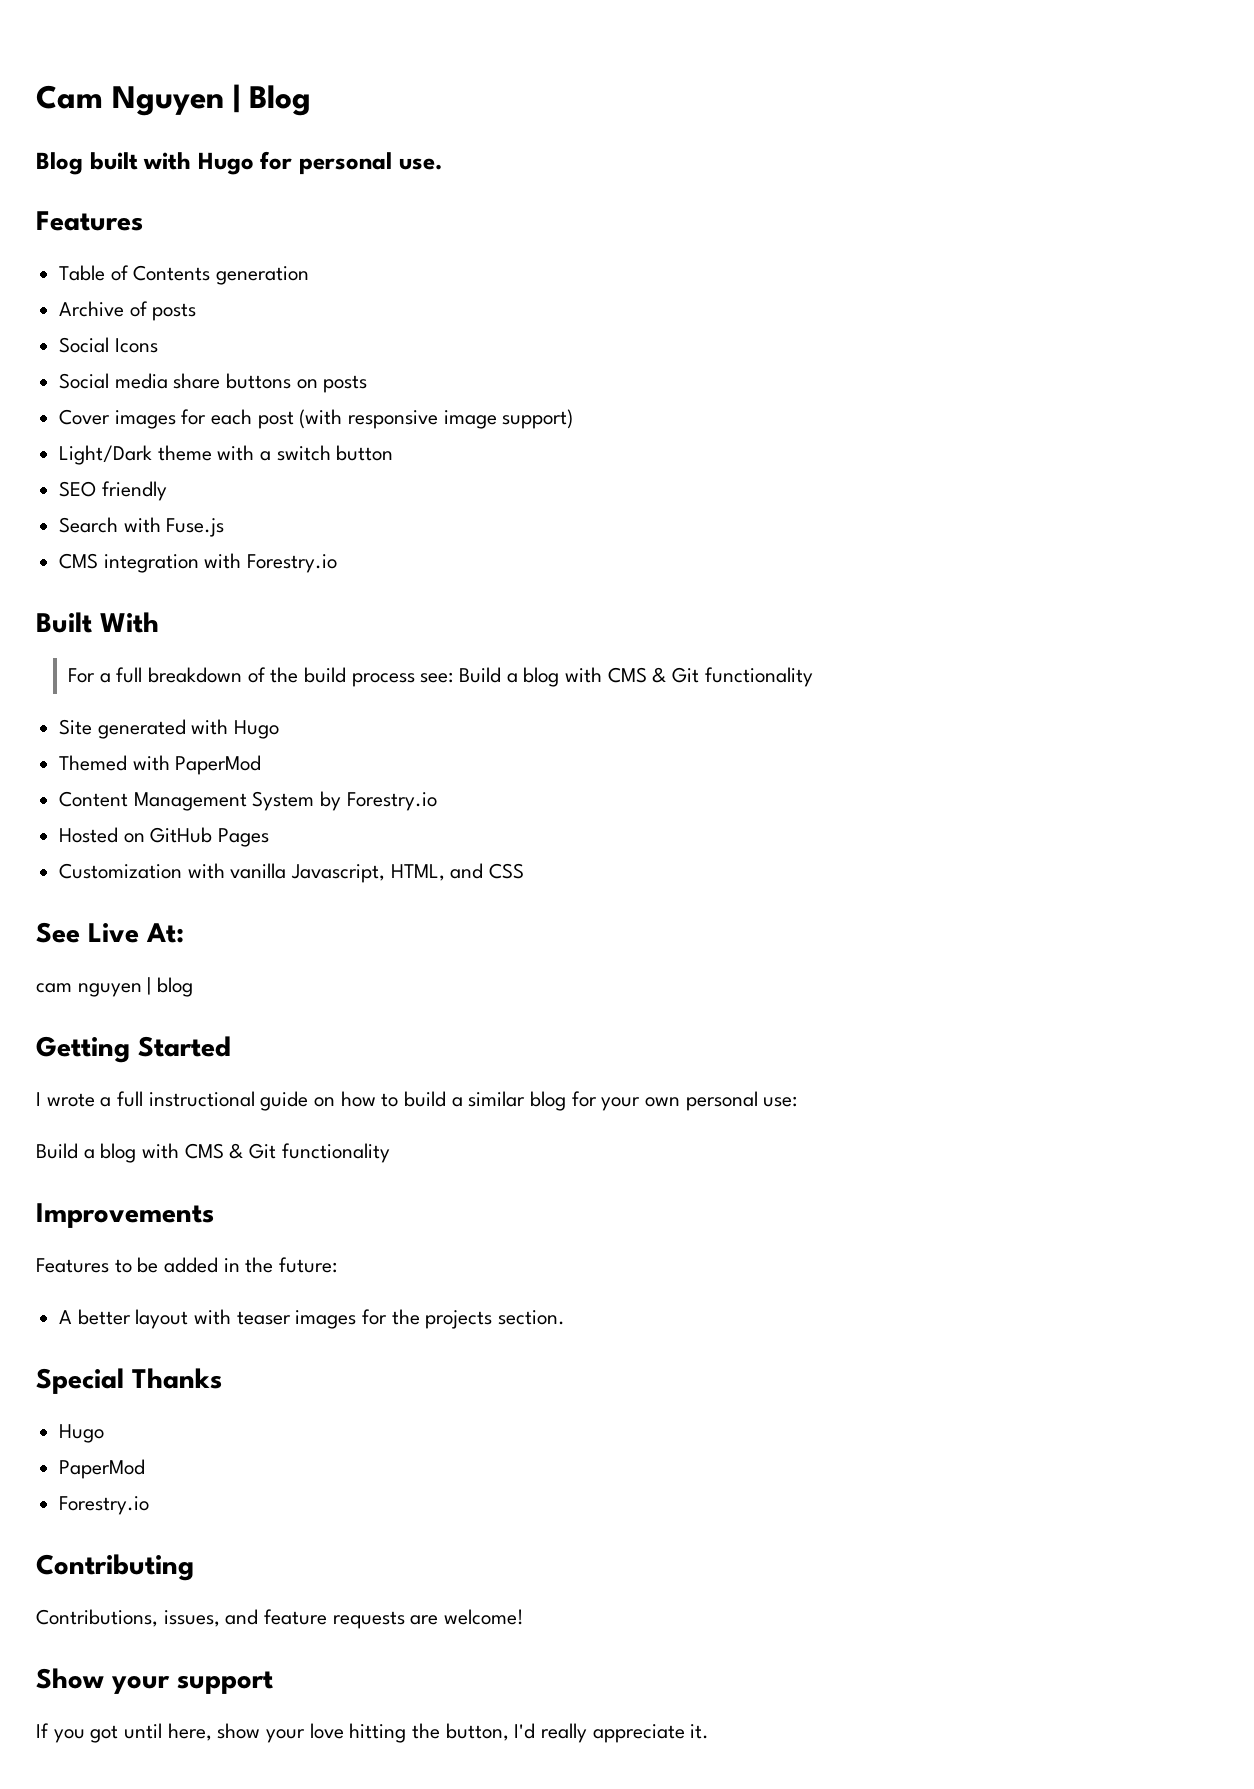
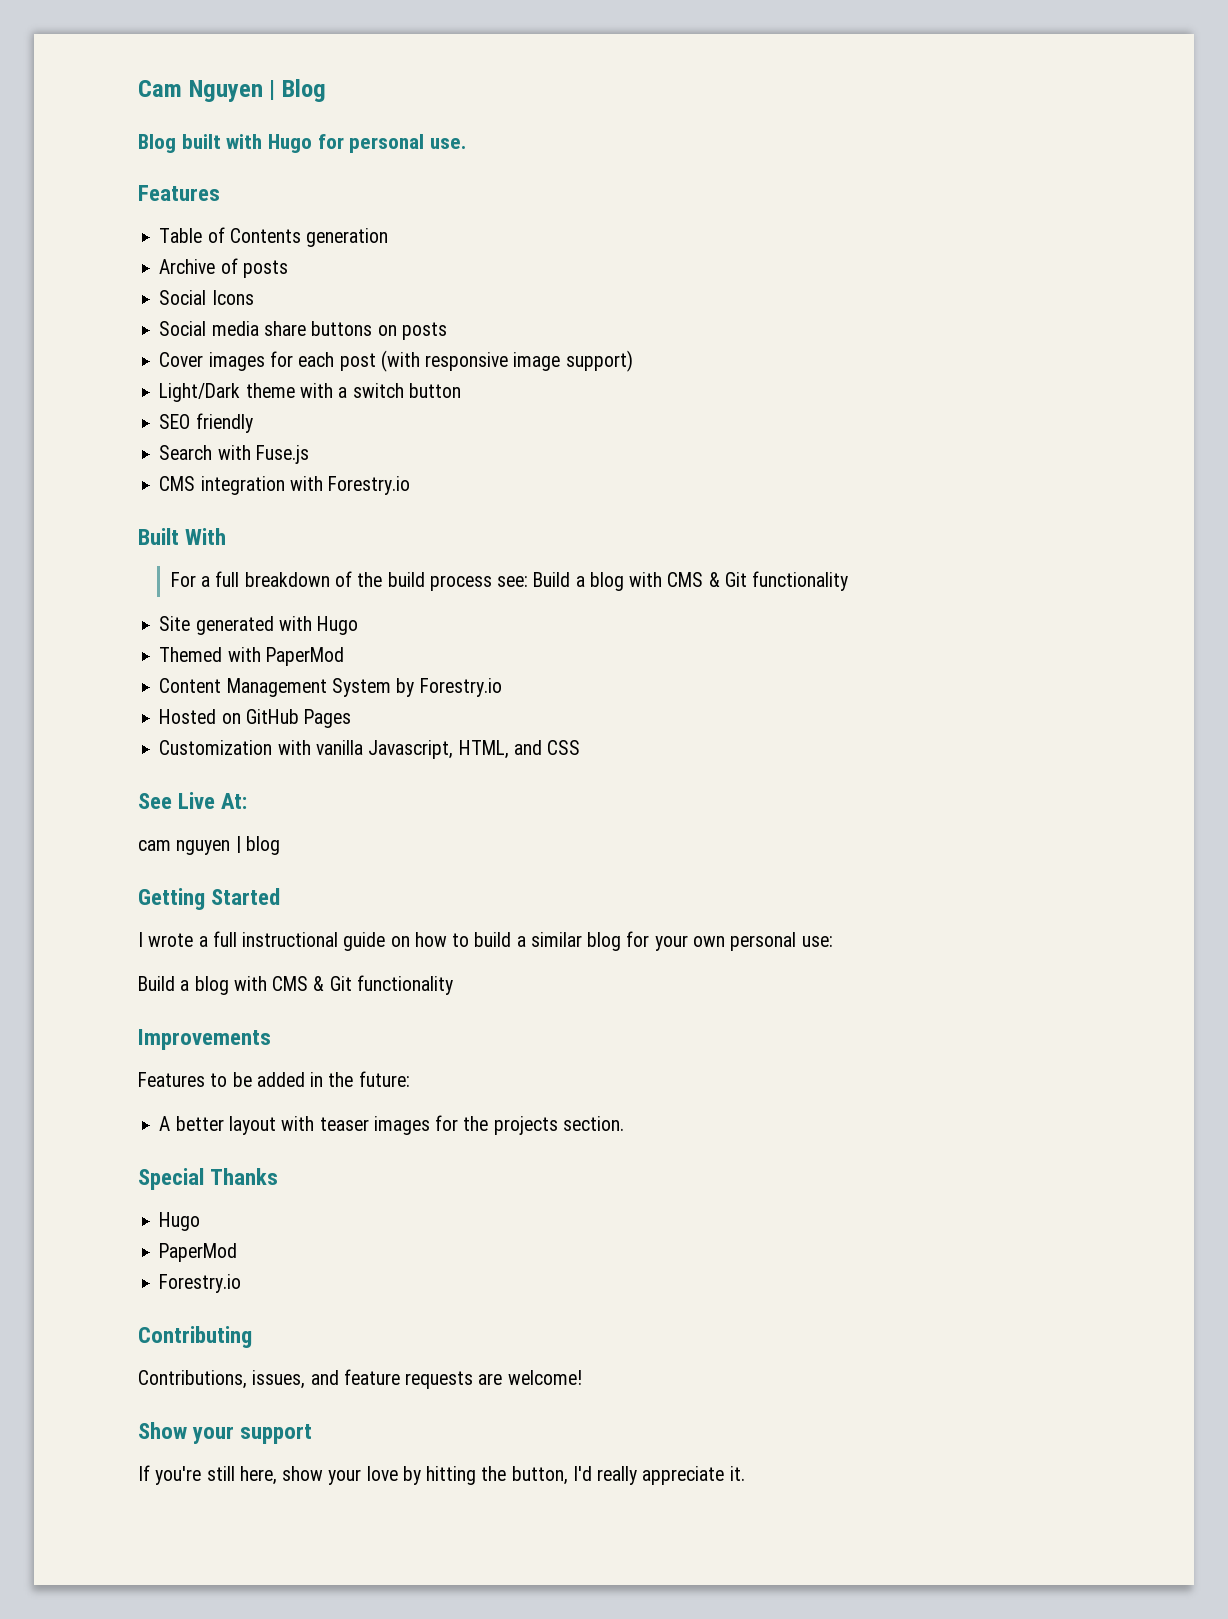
[53,1723,163,1743] you got until -> [155,1466,235,1485] you're still
(344, 1731) none -> [402,1466,421,1485] by

